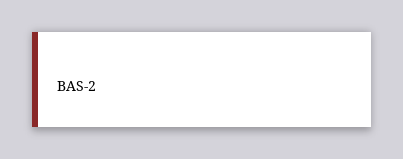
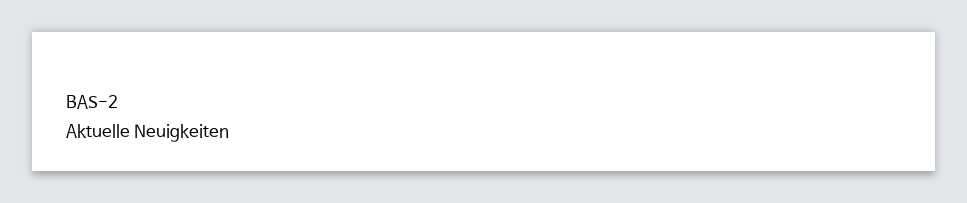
(96, 86) none -> [66,124,230,142] // Aktuelle Neuigkeiten

